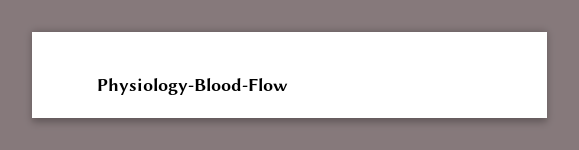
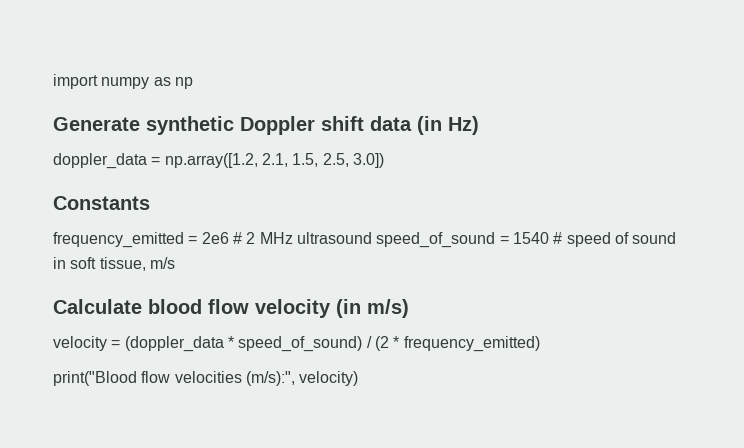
[97,78,288,95] Physiology-Blood-Flow -> [53,74,193,89] [53,116,479,135] [53,153,384,169] [53,196,150,210] [53,232,677,248] [53,257,175,271] [53,299,409,318] [53,336,540,352] [53,371,359,386] import numpy as np // Generate synthetic Doppler shift data (in Hz) // doppler_data = np.array([1.2, 2.1, 1.5, 2.5, 3.0]) // Constants // frequency_emitted = 2e6 # 2 MHz ultrasound speed_of_sound = 1540 # speed of sound in soft tissue, m/s // Calculate blood flow velocity (in m/s) // velocity = (doppler_data * speed_of_sound) / (2 * frequency_emitted) // print("Blood flow velocities (m/s):", velocity)

